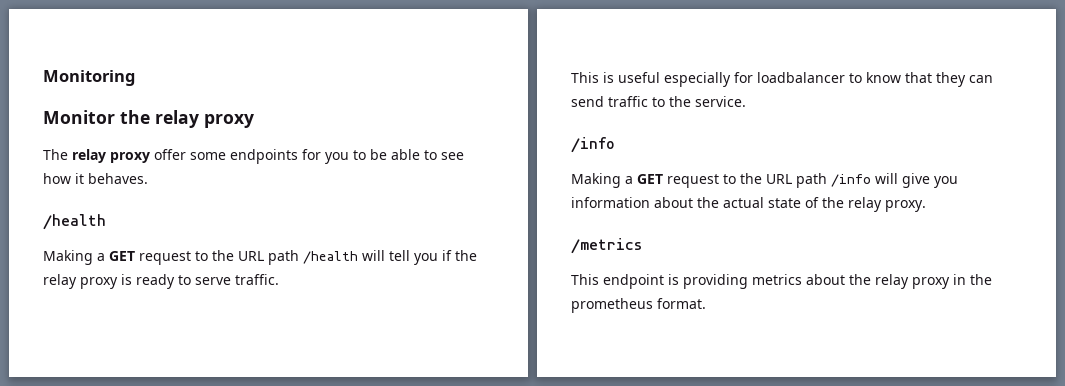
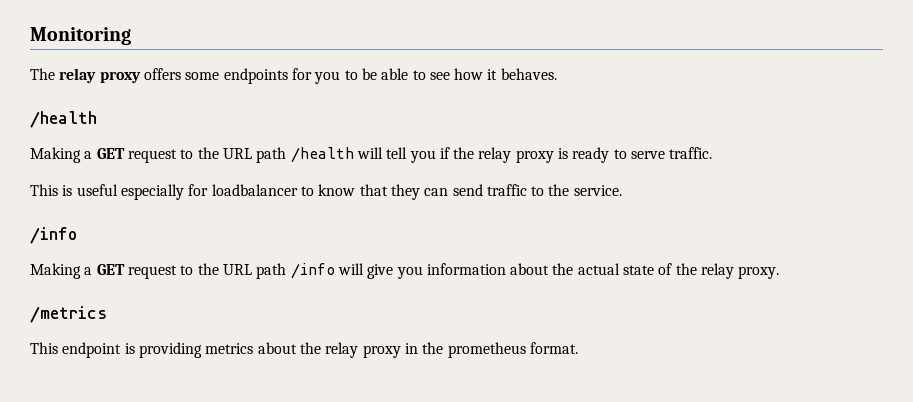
[43,110,254,128] // Monitor the relay proxy -> (131, 36) none
[154,149,186,160] offer -> [143,68,181,80] offers

